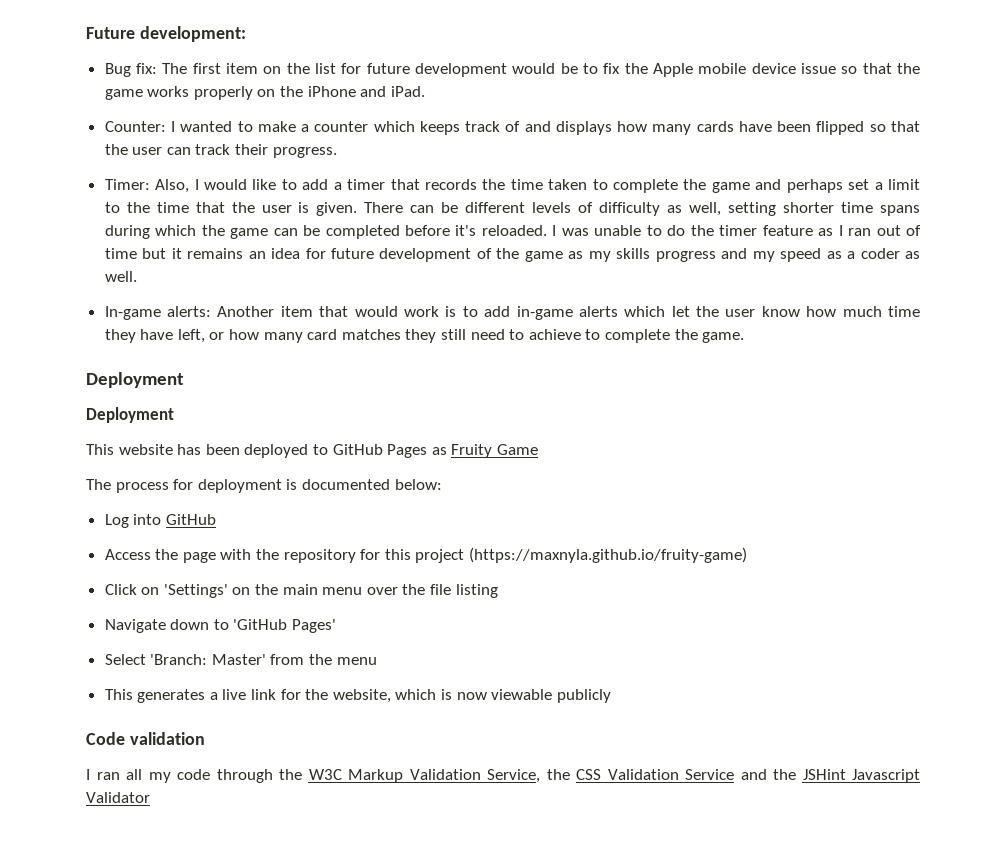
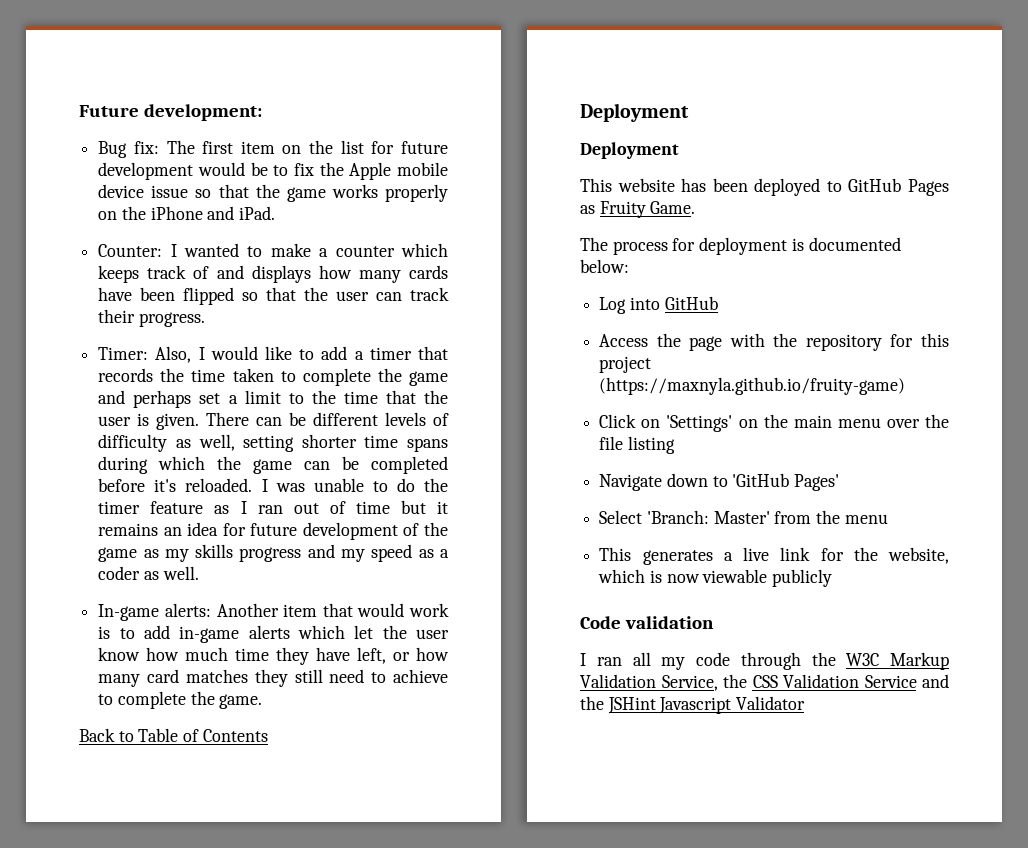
(745, 337) none -> [79,728,268,742] // Back to Table of Contents
[496,444,538,455] Game -> [650,201,696,214] Game.

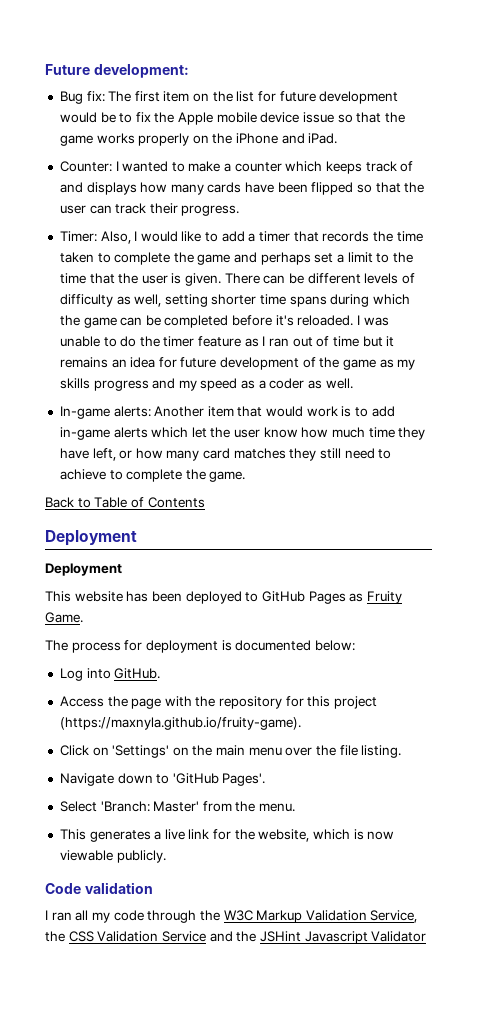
[664,296,718,310] GitHub -> [114,668,161,679] GitHub.
[599,377,906,395] (https://maxnyla.github.io/fruity-game) -> [59,717,301,730] (https://maxnyla.github.io/fruity-game).
[627,436,675,454] listing -> [361,745,402,758] listing.
[794,474,840,491] Pages' -> [222,773,266,786] Pages'.
[844,514,888,524] menu -> [259,803,296,812] menu.
[772,569,833,587] publicly -> [116,850,166,863] publicly.

